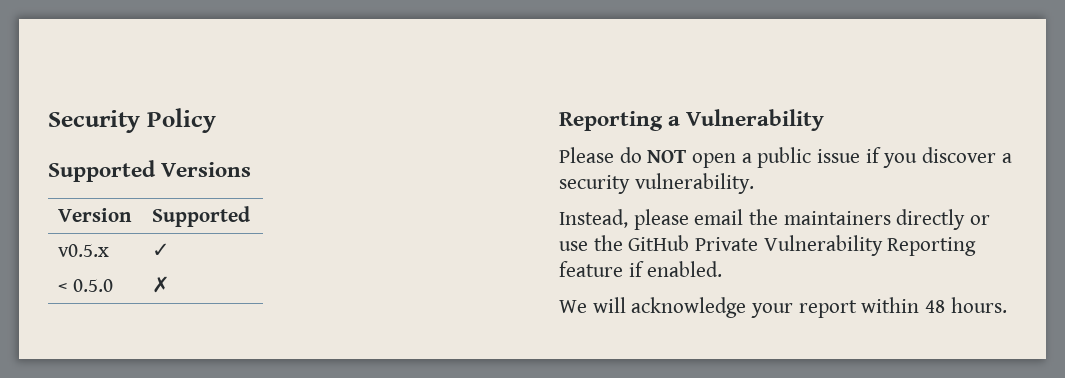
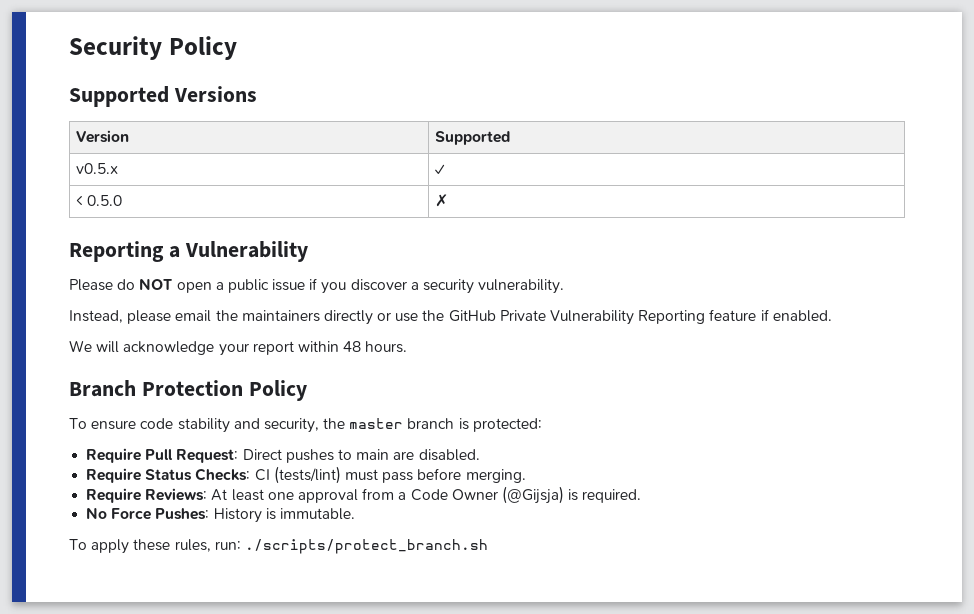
(1007, 305) none -> [69,380,307,401] [69,418,542,433] [86,448,480,463] [86,466,526,484] [86,486,642,504] [86,508,355,523] [69,539,488,554] // Branch Protection Policy // To ensure code stability and security, the master branch is protected: // Require Pull Request: Direct pushes to main are disabled. // Require Status Checks: CI (tests/lint) must pass before merging. // Require Reviews: At least one approval from a Code Owner (@Gijsja) is required. // No Force Pushes: History is immutable. // To apply these rules, run: ./scripts/protect_branch.sh

